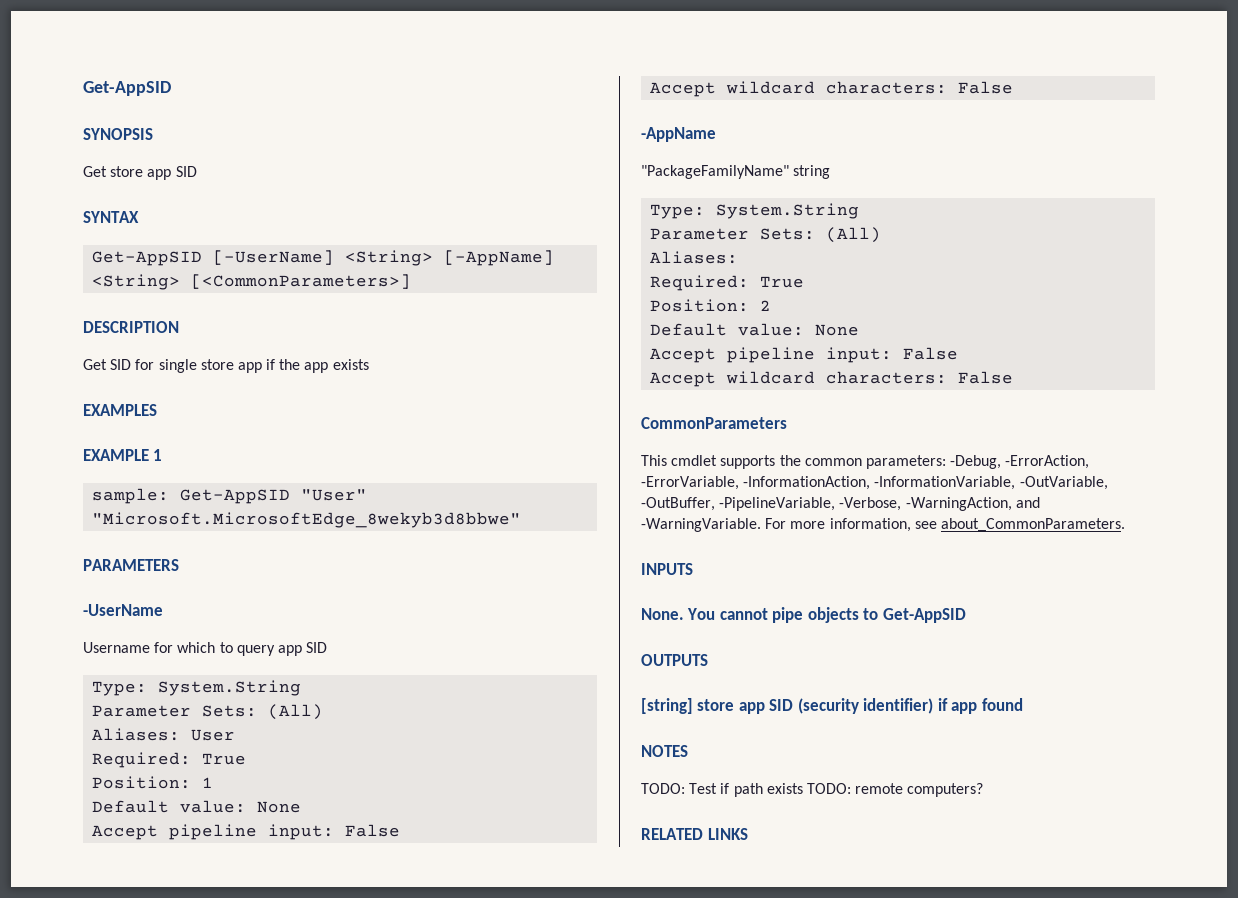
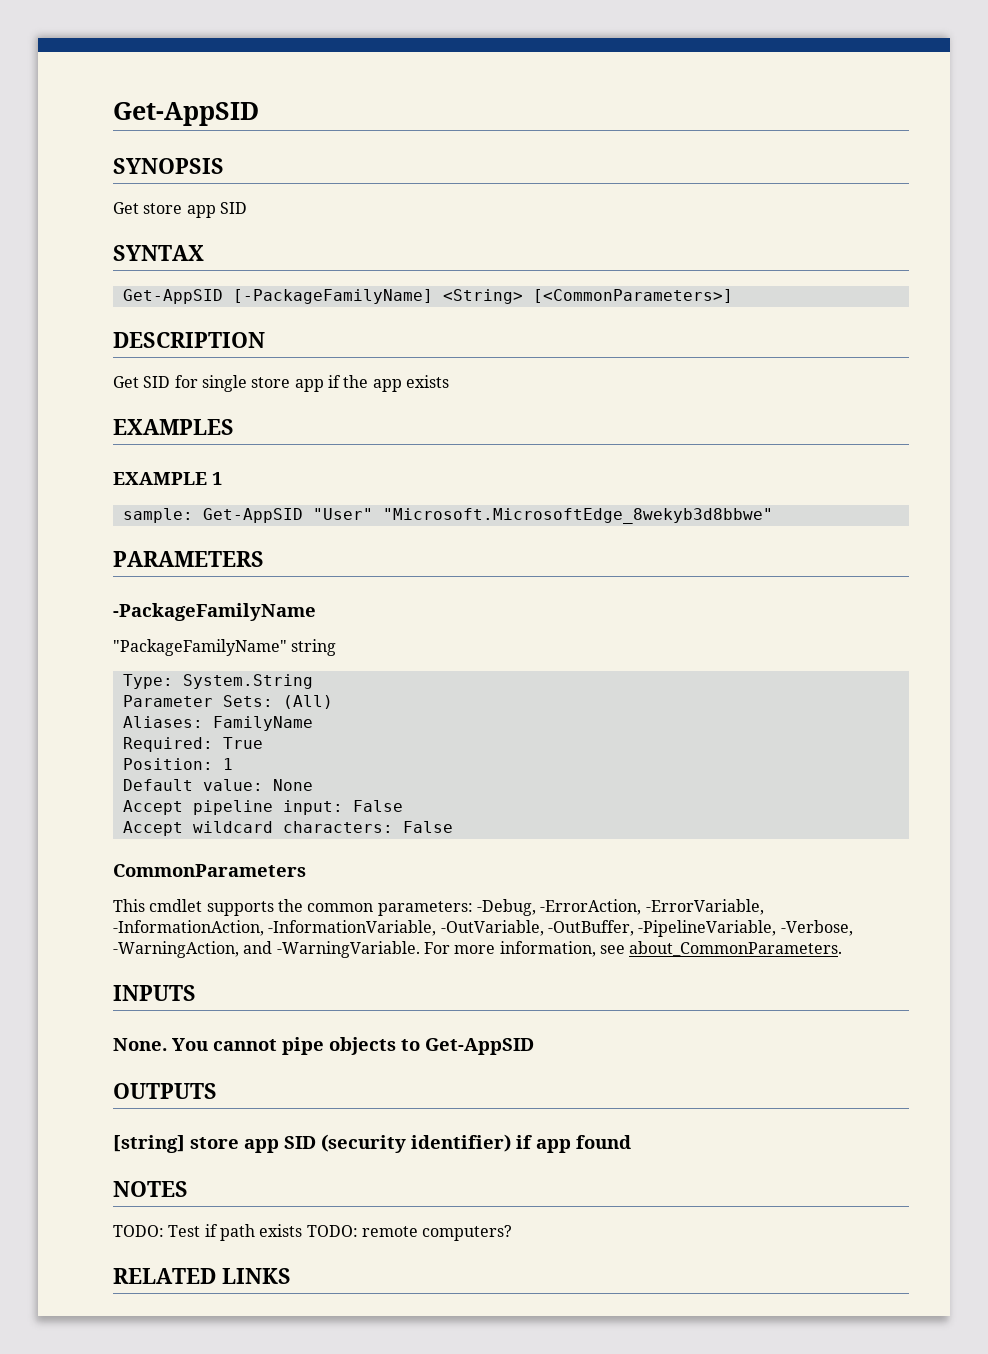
[213,250,555,266] [-UserName] <String> [-AppName] -> [232,289,433,304] [-PackageFamilyName]
[83,604,163,616] [83,642,328,656] [92,680,302,696] [92,704,324,720] [92,728,236,741] [92,752,247,768] [92,776,214,789] [92,800,302,813] [92,824,401,840] [650,81,1014,97] [641,127,716,142] -UserName // Username for which to query app SID // Type: System.String // Parameter Sets: (All) // Aliases: User // Required: True // Position: 1 // Default value: None // Accept pipeline input: False // Accept wildcard characters: False // -AppName -> [113,603,316,621] -PackageFamilyName
[650,275,805,291] [650,299,772,312] // Required: True // Position: 2 -> [212,716,313,731] [122,737,263,752] [122,758,233,770] FamilyName // Required: True // Position: 1

